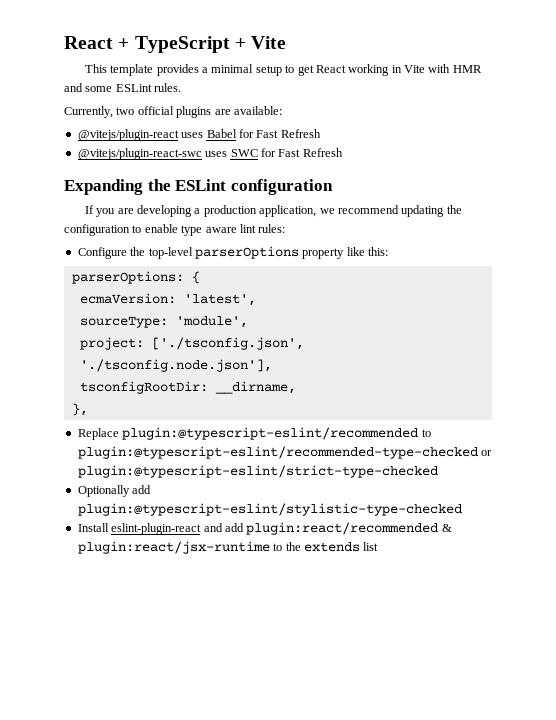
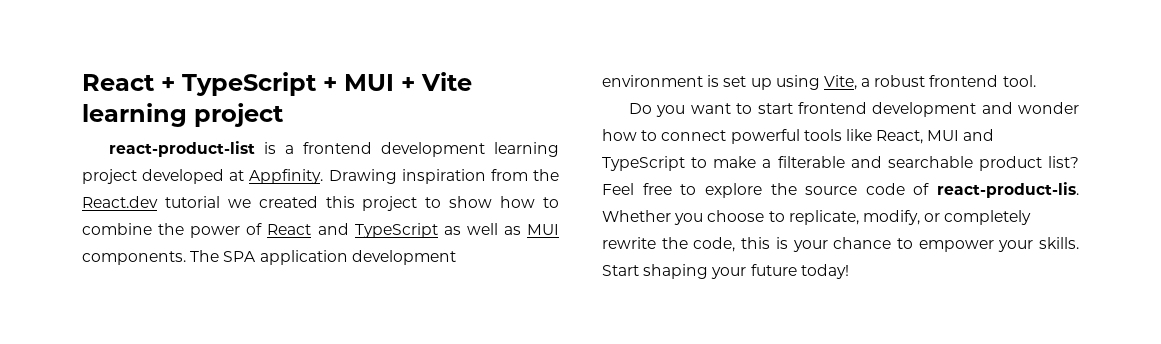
[251,36,287,49] [84,64,482,76] [64,83,182,92] [64,106,282,118] [77,129,321,141] [77,148,343,160] [64,179,333,195] [84,205,462,217] [64,224,286,236] [77,246,388,259] [71,271,200,284] [79,293,256,306] [79,316,248,328] [79,337,304,350] [79,359,272,372] [79,381,296,394] [71,403,88,416] [77,427,431,440] [77,446,493,459] [77,465,438,478] [77,485,152,497] [77,503,462,516] [77,522,452,535] [77,541,379,554] Vite // This template provides a minimal setup to get React working in Vite with HMR and some ESLint rules. // Currently, two official plugins are available: // @vitejs/plugin-react uses Babel for Fast Refresh // @vitejs/plugin-react-swc uses SWC for Fast Refresh // Expanding the ESLint configuration // If you are developing a production application, we recommend updating the configuration to enable type aware lint rules: // Configure the top-level parserOptions property like this: // parserOptions: { // ecmaVersion: 'latest', // sourceType: 'module', // project: ['./tsconfig.json', './tsconfig.node.json'], // tsconfigRootDir: __dirname, // }, // Replace plugin:@typescript-eslint/recommended to plugin:@typescript-eslint/recommended-type-checked or plugin:@typescript-eslint/strict-type-checked // Optionally add plugin:@typescript-eslint/stylistic-type-checked // Install eslint-plugin-react and add plugin:react/recommended & plugin:react/jsx-runtime to the extends list -> [344,72,472,91] [82,103,284,127] [109,141,559,157] [82,169,559,184] [82,196,560,211] [82,223,560,238] [82,250,456,265] [602,75,1036,90] [629,102,1079,117] [602,129,995,144] [602,156,1079,171] [602,182,1079,198] [602,210,1032,225] [602,237,1079,252] [602,264,849,279] MUI + Vite learning project // react-product-list is a frontend development learning project developed at Appfinity. Drawing inspiration from the React.dev tutorial we created this project to show how to combine the power of React and TypeScript as well as MUI components. The SPA application development environment is set up using Vite, a robust frontend tool. // Do you want to start frontend development and wonder how to connect powerful tools like React, MUI and TypeScript to make a filterable and searchable product list? Feel free to explore the source code of react-product-lis. Whether you choose to replicate, modify, or completely rewrite the code, this is your chance to empower your skills. Start shaping your future today!

